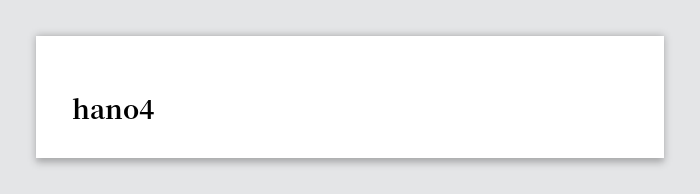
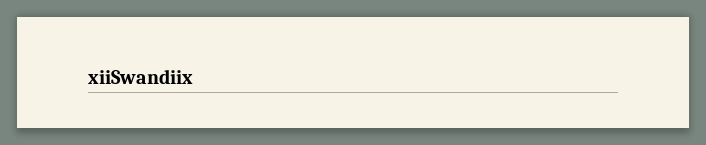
[72,98,154,119] hano4 -> [88,69,193,84] xiiSwandiix

